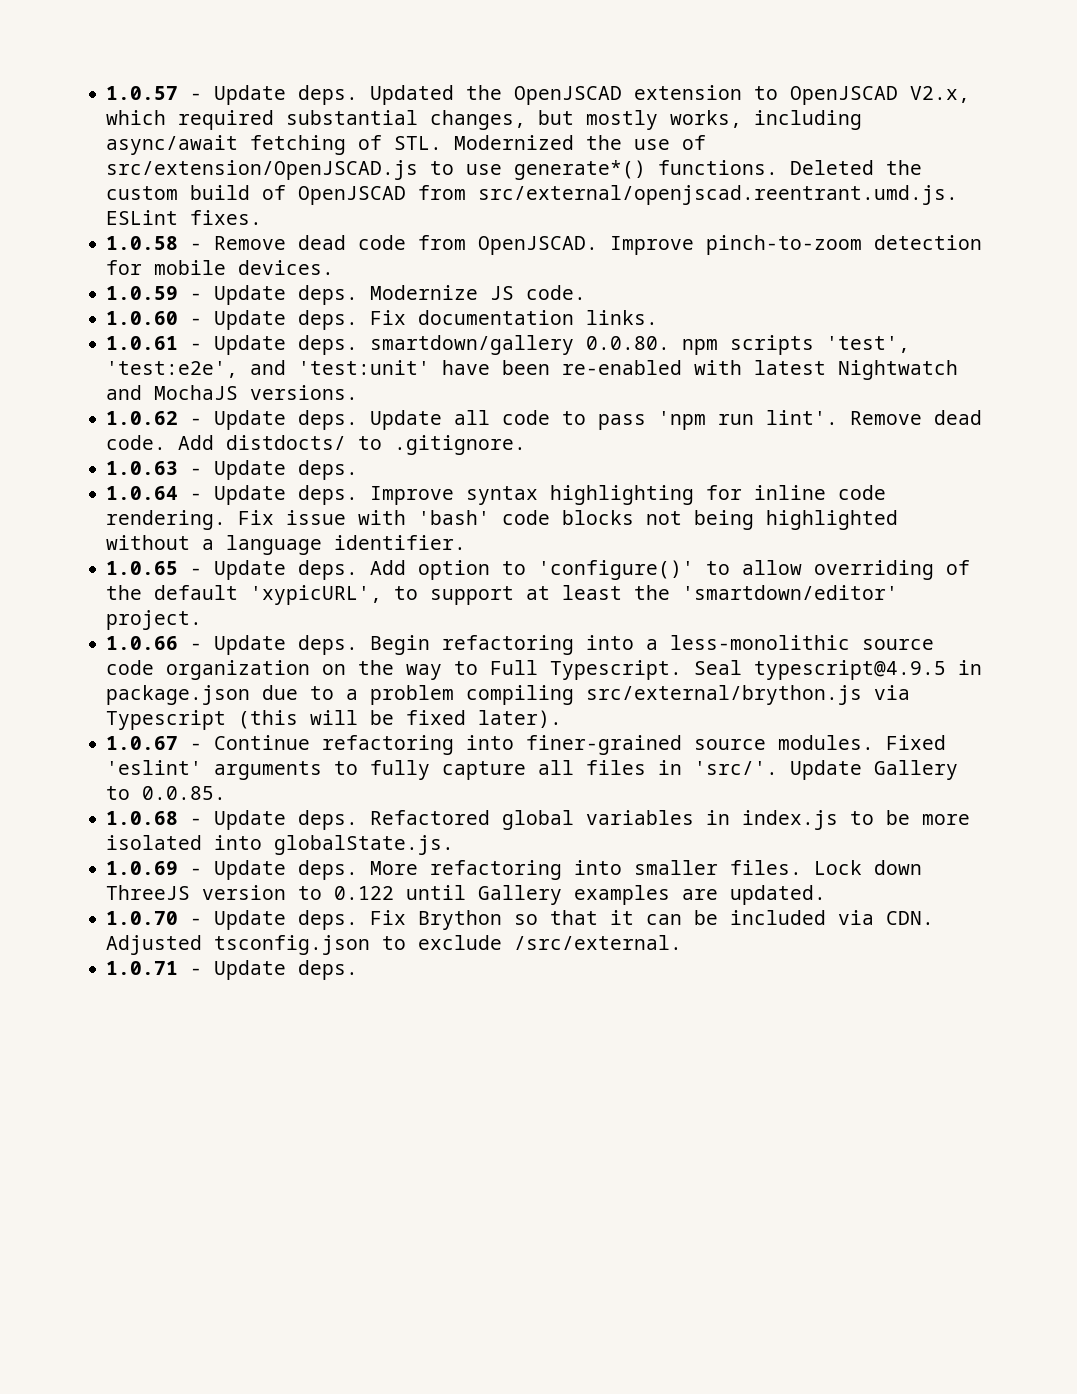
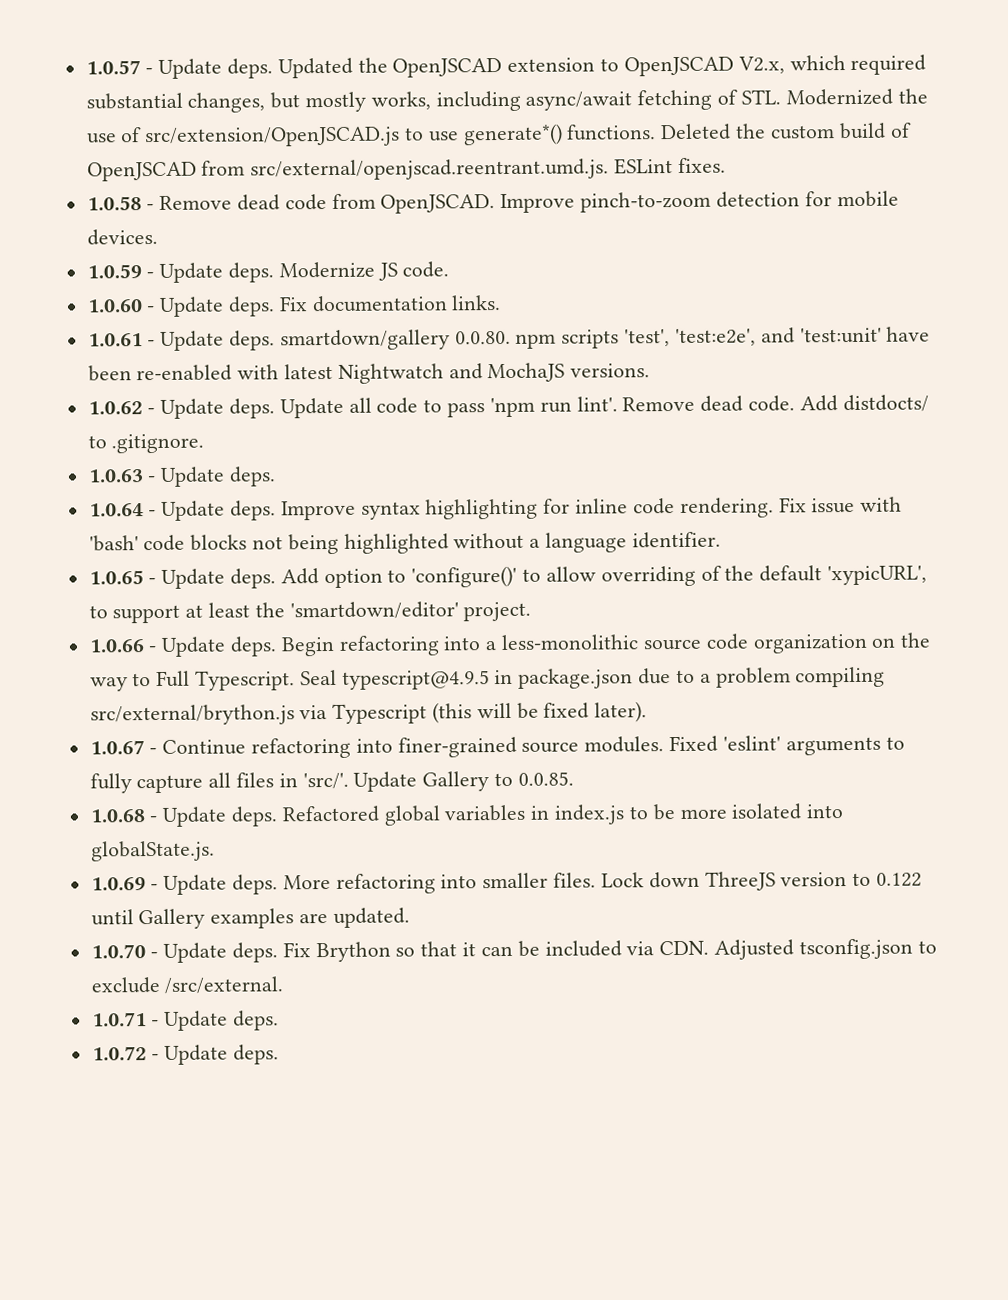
(359, 970) none -> [91,1044,280,1065] // 1.0.72 - Update deps.

